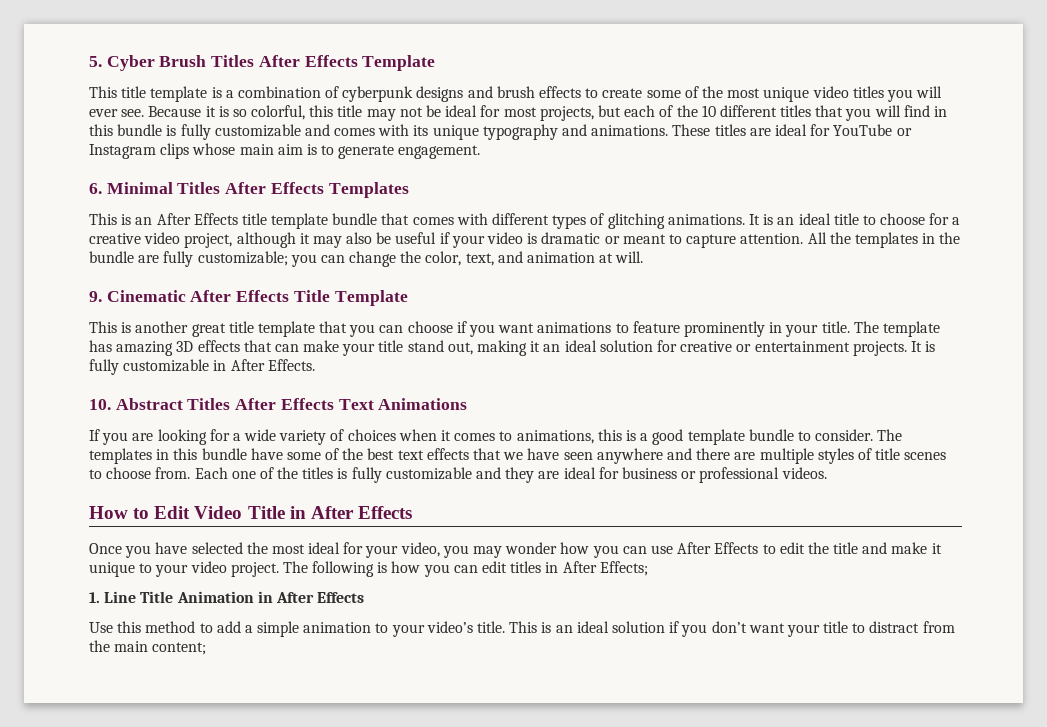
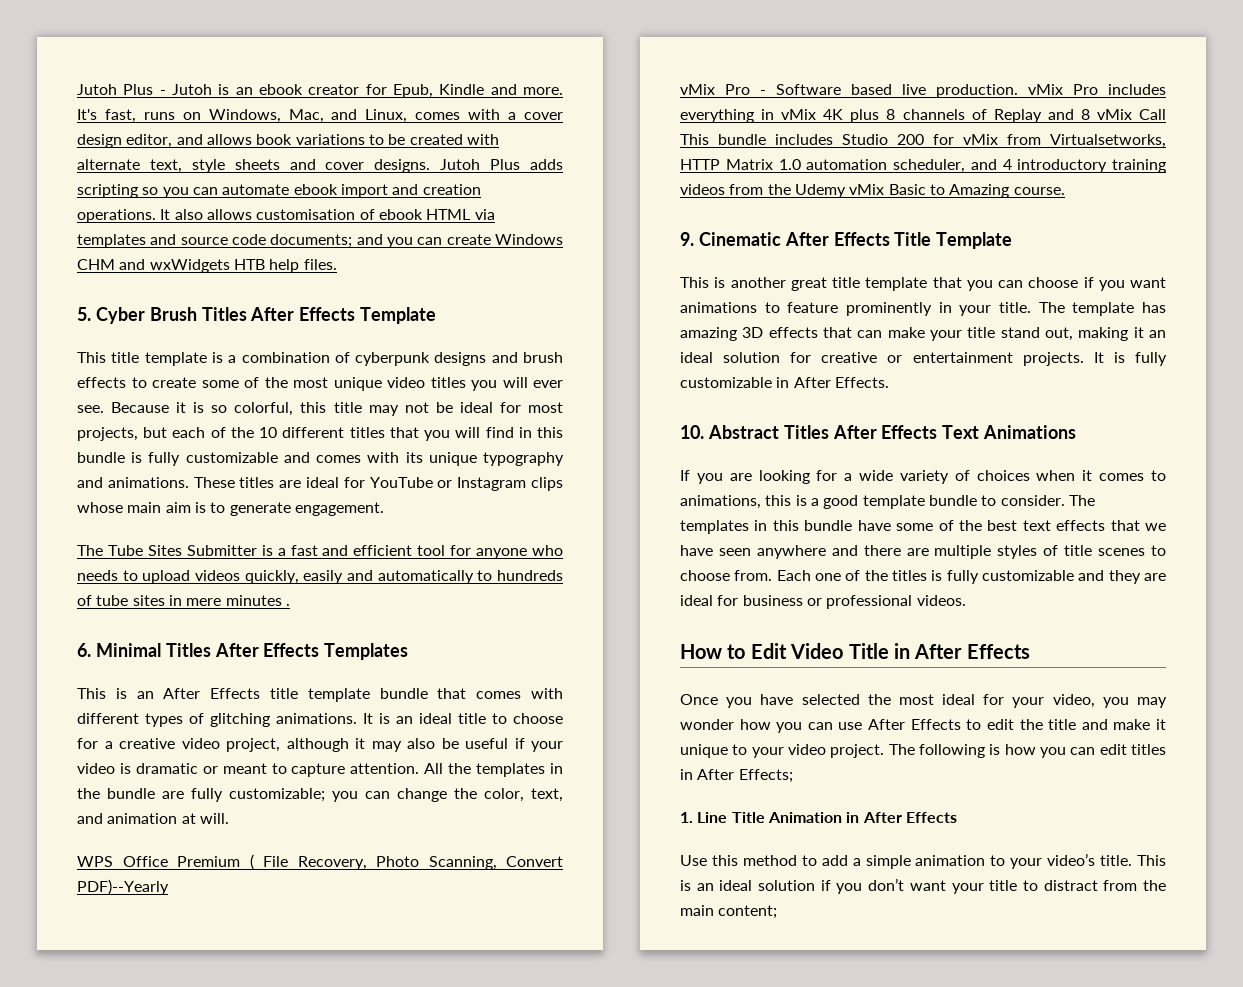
(89, 61) none -> [77,84,563,98] [77,109,564,123] [77,134,499,148] [77,159,564,173] [77,184,481,198] [77,209,495,223] [77,234,563,248] [77,259,337,273] Jutoh Plus - Jutoh is an ebook creator for Epub, Kindle and more. It's fast, runs on Windows, Mac, and Linux, comes with a cover design editor, and allows book variations to be created with alternate text, style sheets and cover designs. Jutoh Plus adds scripting so you can automate ebook import and creation operations. It also allows customisation of ebook HTML via templates and source code documents; and you can create Windows CHM and wxWidgets HTB help files. //
(481, 152) none -> [77,545,563,559] [77,570,563,584] [77,595,290,606] // The Tube Sites Submitter is a fast and efficient tool for anyone who needs to upload videos quickly, easily and automatically to hundreds of tube sites in mere minutes .
(644, 257) none -> [77,854,563,870] [77,879,169,895] [680,84,1166,98] [680,109,1166,123] [680,134,1166,148] [680,159,1166,173] [680,184,1065,198] // WPS Office Premium ( File Recovery, Photo Scanning, Convert PDF)--Yearly // vMix Pro - Software based live production. vMix Pro includes everything in vMix 4K plus 8 channels of Replay and 8 vMix Call This bundle includes Studio 200 for vMix from Virtualsetworks, HTTP Matrix 1.0 automation scheduler, and 4 introductory training videos from the Udemy vMix Basic to Amazing course.

